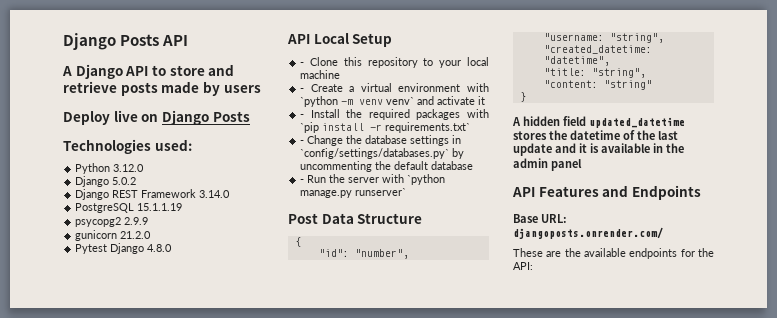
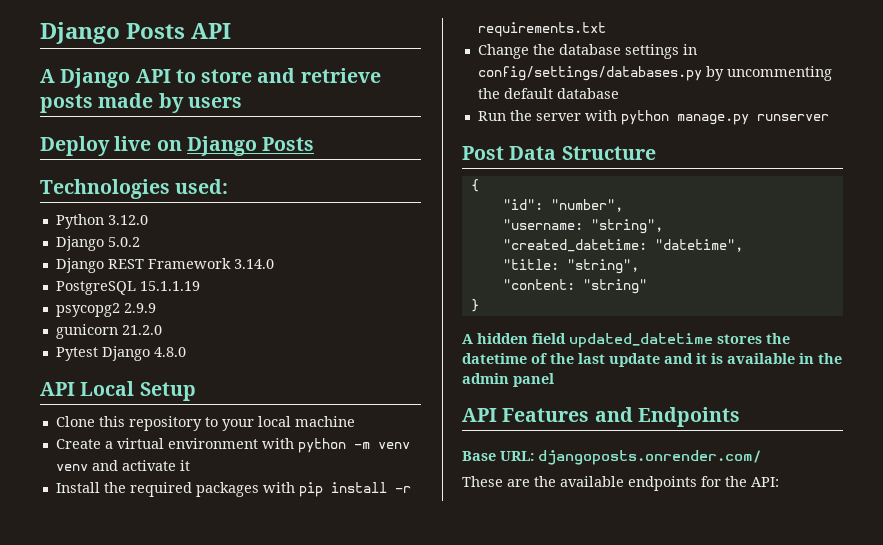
[300,62,305,66] - -> (196, 391) none
[300,88,305,92] - -> (355, 421) none
[300,96,339,107] `python -> [297,438,346,453] python
[386,97,415,105] venv` -> [55,464,88,471] venv
[300,114,305,118] - -> (190, 465) none
[300,122,320,133] `pip -> [298,482,323,497] pip
[385,122,471,133] [300,140,305,144] requirements.txt` // - -> [477,22,606,37] requirements.txt //
[300,148,450,159] `config/settings/databases.py` -> [477,66,702,81] config/settings/databases.py
[300,179,305,183] - -> (619, 93) none
[407,174,446,185] [300,188,407,198] `python manage.py runserver` -> [620,110,829,125] python manage.py runserver

